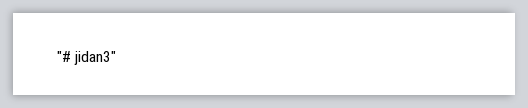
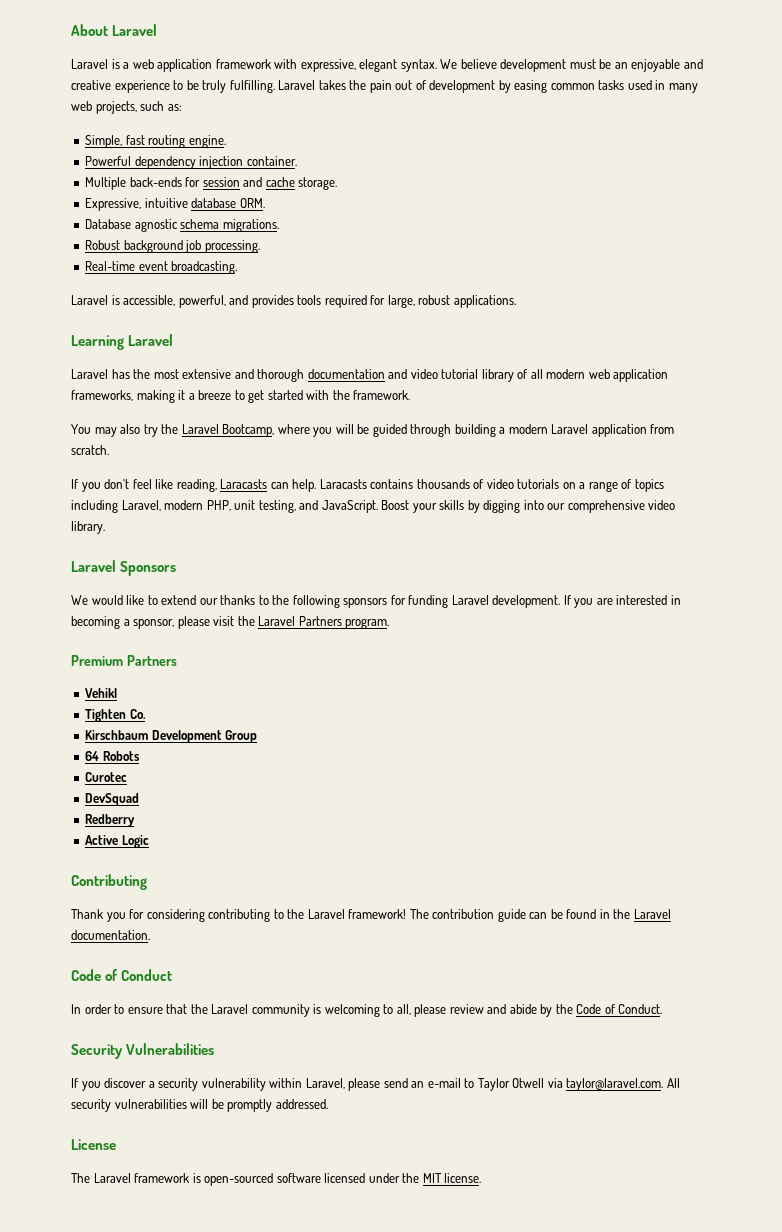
[57,51,117,65] "# jidan3" -> [71,24,158,36] [71,59,703,72] [71,80,698,93] [71,101,182,114] [85,135,226,148] [85,156,297,169] [85,177,338,190] [85,198,265,211] [85,219,279,232] [85,240,260,253] [85,261,238,274] [71,295,516,308] [71,334,174,350] [71,369,669,382] [71,390,411,403] [71,424,675,437] [71,445,109,455] [71,479,664,492] [71,500,676,513] [71,521,105,534] [71,560,177,576] [71,595,681,608] [71,616,390,629] [71,655,177,666] [85,688,118,698] [85,709,146,722] [85,730,258,743] [85,751,140,761] [85,772,128,782] [85,793,140,806] [85,814,136,827] [85,835,149,848] [71,874,147,890] [71,909,671,922] [71,930,150,940] [71,969,173,981] [71,1004,663,1017] [71,1043,215,1059] [71,1078,680,1091] [71,1099,328,1112] [71,1139,116,1150] [71,1173,482,1186] About Laravel // Laravel is a web application framework with expressive, elegant syntax. We believe development must be an enjoyable and creative experience to be truly fulfilling. Laravel takes the pain out of development by easing common tasks used in many web projects, such as: // Simple, fast routing engine. // Powerful dependency injection container. // Multiple back-ends for session and cache storage. // Expressive, intuitive database ORM. // Database agnostic schema migrations. // Robust background job processing. // Real-time event broadcasting. // Laravel is accessible, powerful, and provides tools required for large, robust applications. // Learning Laravel // Laravel has the most extensive and thorough documentation and video tutorial library of all modern web application frameworks, making it a breeze to get started with the framework. // You may also try the Laravel Bootcamp, where you will be guided through building a modern Laravel application from scratch. // If you don't feel like reading, Laracasts can help. Laracasts contains thousands of video tutorials on a range of topics including Laravel, modern PHP, unit testing, and JavaScript. Boost your skills by digging into our comprehensive video library. // Laravel Sponsors // We would like to extend our thanks to the following sponsors for funding Laravel development. If you are interested in becoming a sponsor, please visit the Laravel Partners program. // Premium Partners // Vehikl // Tighten Co. // Kirschbaum Development Group // 64 Robots // Curotec // DevSquad // Redberry // Active Logic // Contributing // Thank you for considering contributing to the Laravel framework! The contribution guide can be found in the Laravel documentation. // Code of Conduct // In order to ensure that the Laravel community is welcoming to all, please review and abide by the Code of Conduct. // Security Vulnerabilities // If you discover a security vulnerability within Laravel, please send an e-mail to Taylor Otwell via taylor@laravel.com. All security vulnerabilities will be promptly addressed. // License // The Laravel framework is open-sourced software licensed under the MIT license.

